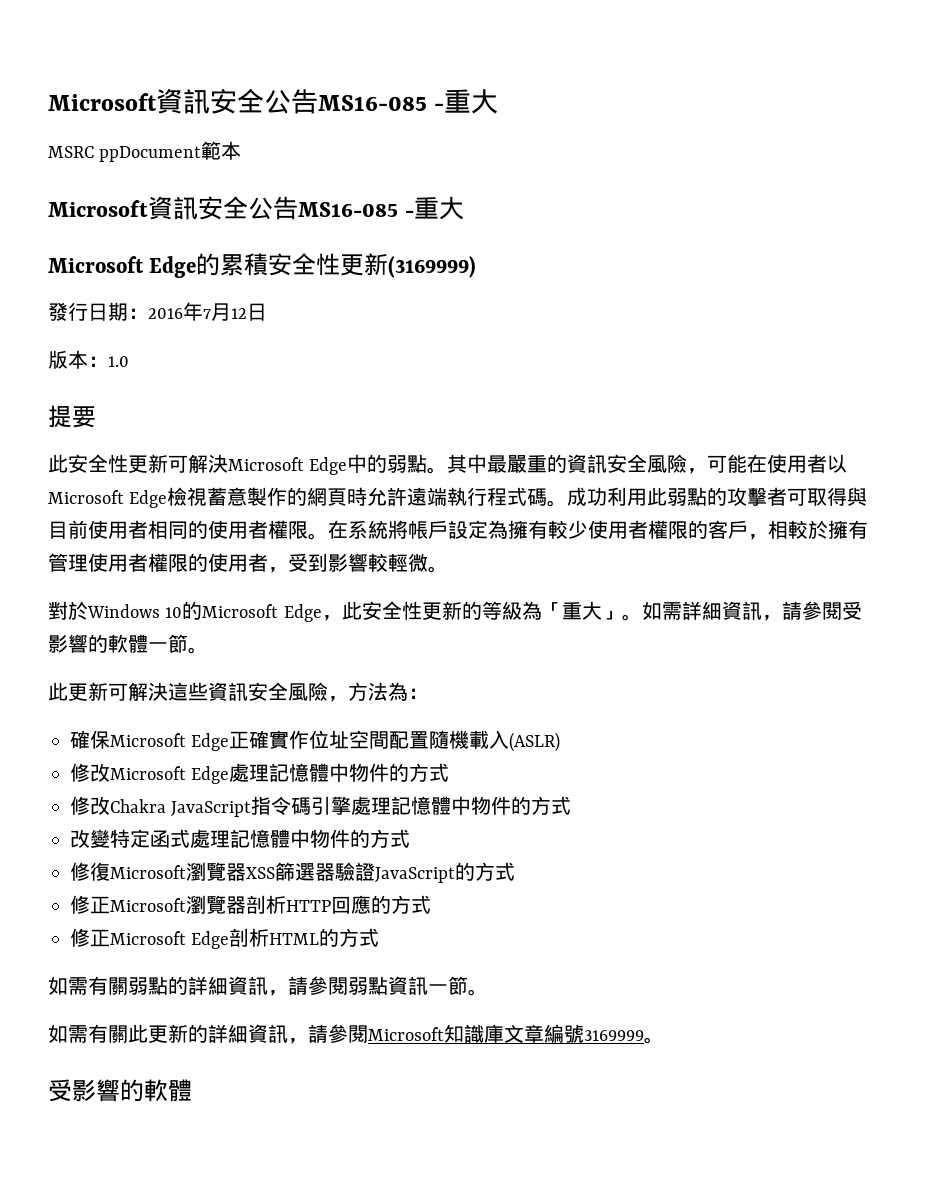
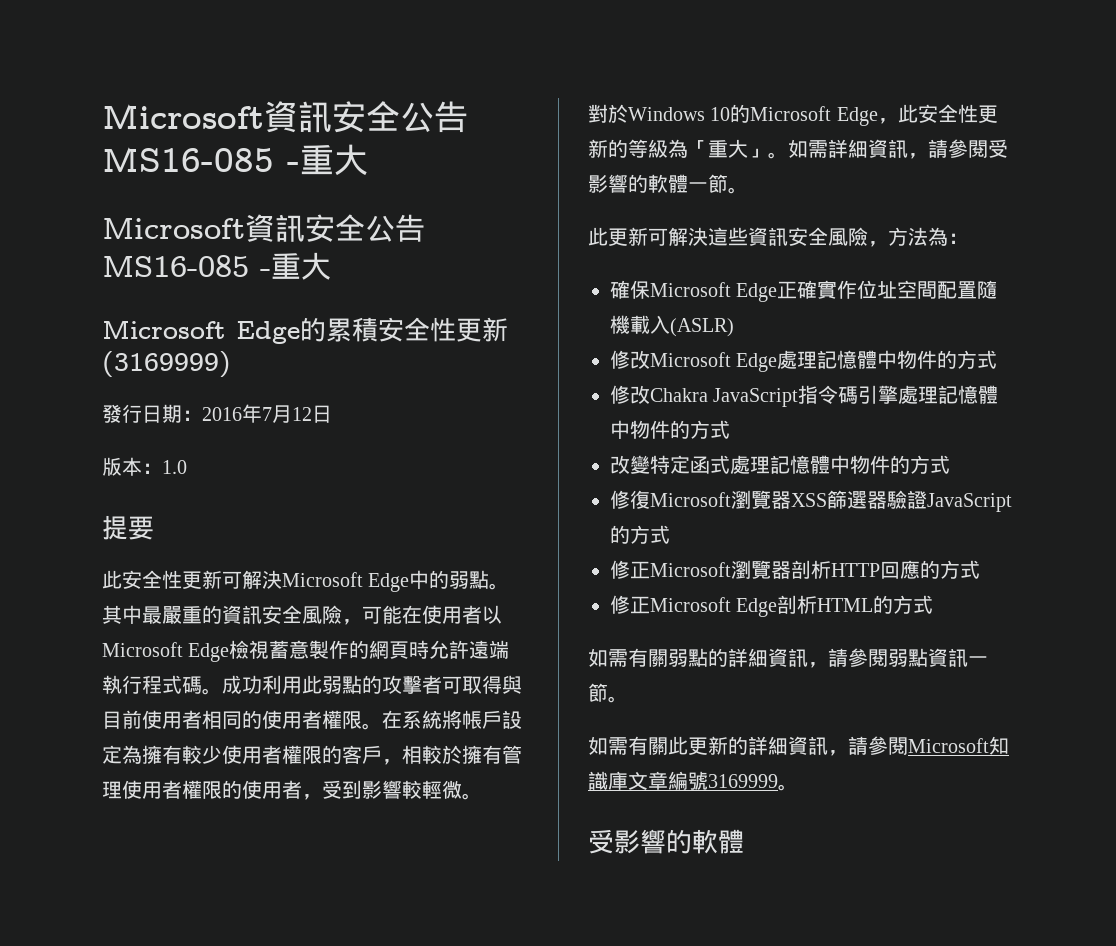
[48,88,499,114] [48,141,242,162] Microsoft資訊安全公告MS16-085 -重大 // MSRC ppDocument範本 -> [102,101,468,133] [102,144,368,176] Microsoft資訊安全公告MS16-085 -重大

